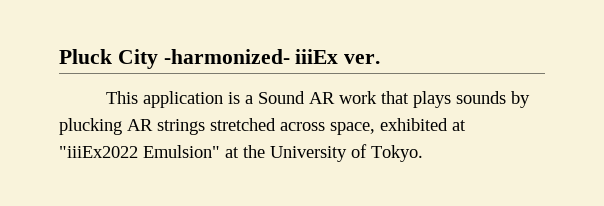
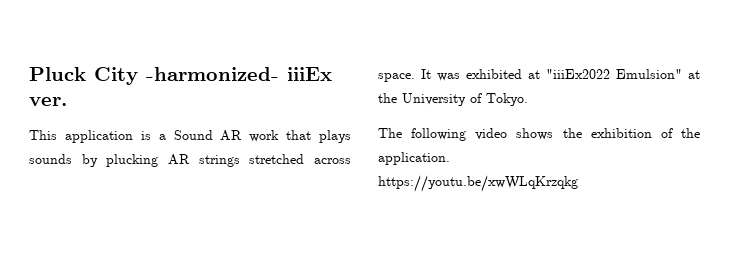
[330,122,375,135] space, -> [378,69,460,82] space. It was
(423, 153) none -> [378,128,700,141] [378,152,450,165] [378,175,578,192] // The following video shows the exhibition of the application. // https://youtu.be/xwWLqKrzqkg

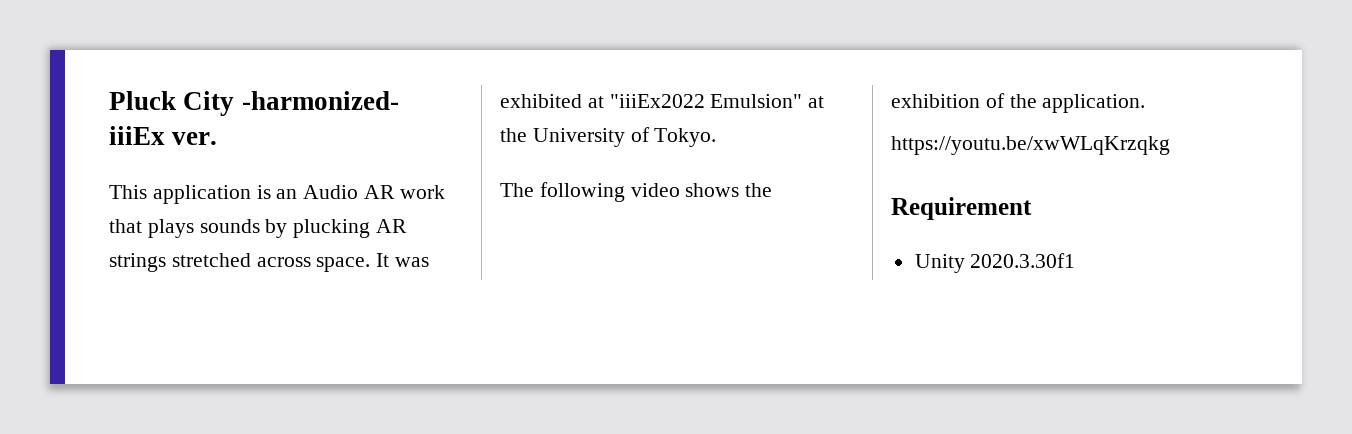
[158,130,213,140] a Sound -> [276,185,359,199] an Audio
(578, 183) none -> [891,197,1032,220] [914,253,1076,273] // Requirement // Unity 2020.3.30f1

